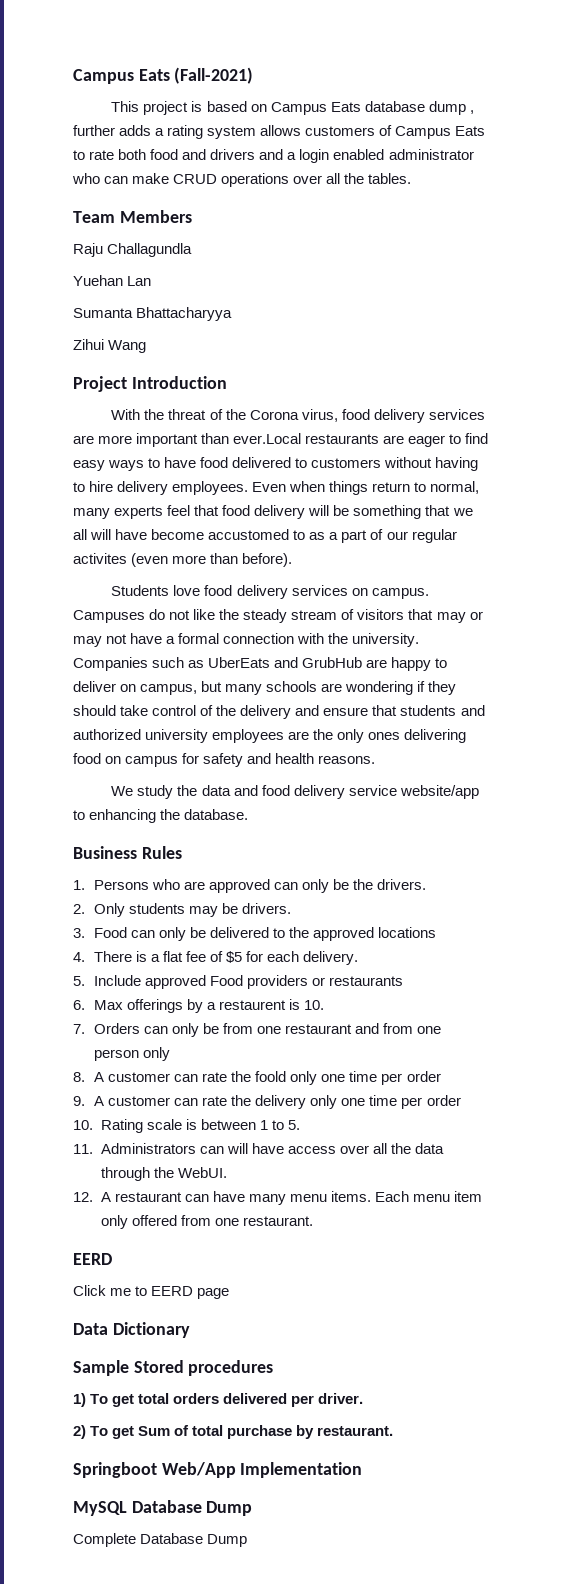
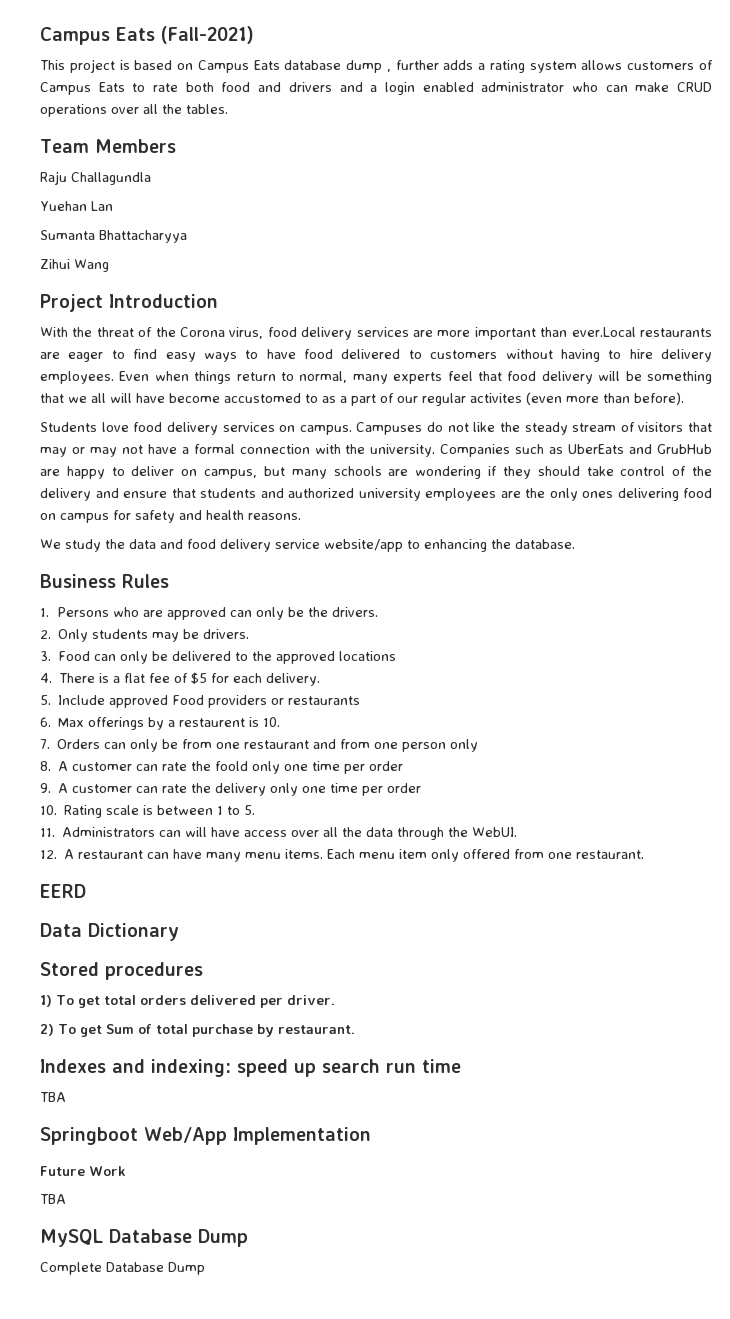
[73,1285,230,1299] // Click me to EERD page -> (86, 891) none
[73,1360,129,1376] Sample -> (179, 932) none
(394, 1431) none -> [40,1059,461,1077] [40,1092,66,1102] // Indexes and indexing: speed up search run time // TBA
(363, 1470) none -> [40,1166,126,1176] [40,1194,66,1204] // Future Work // TBA

